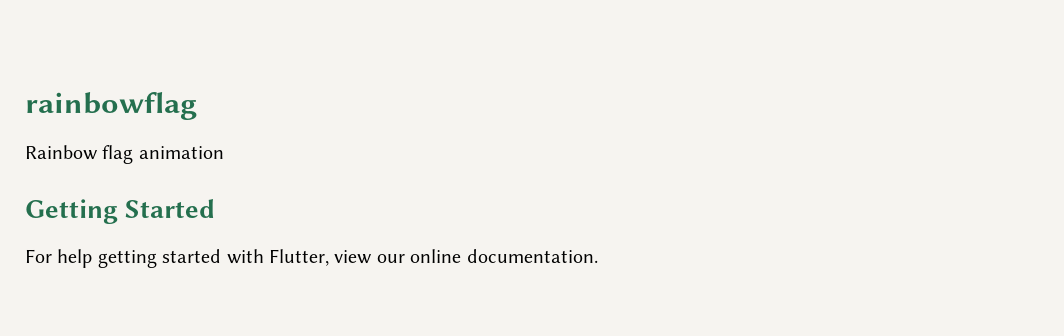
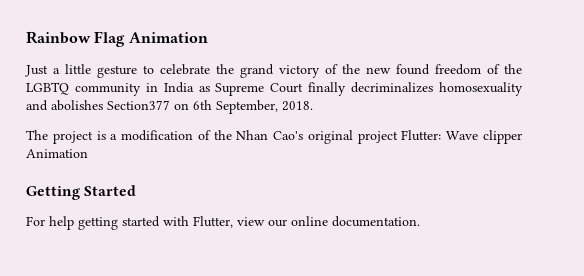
[25,92,197,120] [25,145,224,164] rainbowflag // Rainbow flag animation -> [26,31,208,47] [25,64,522,78] [26,82,523,96] [26,100,313,114] [26,130,522,144] [26,149,88,158] Rainbow Flag Animation // Just a little gesture to celebrate the grand victory of the new found freedom of the LGBTQ community in India as Supreme Court finally decriminalizes homosexuality and abolishes Section377 on 6th September, 2018. // The project is a modification of the Nhan Cao's original project Flutter: Wave clipper Animation

